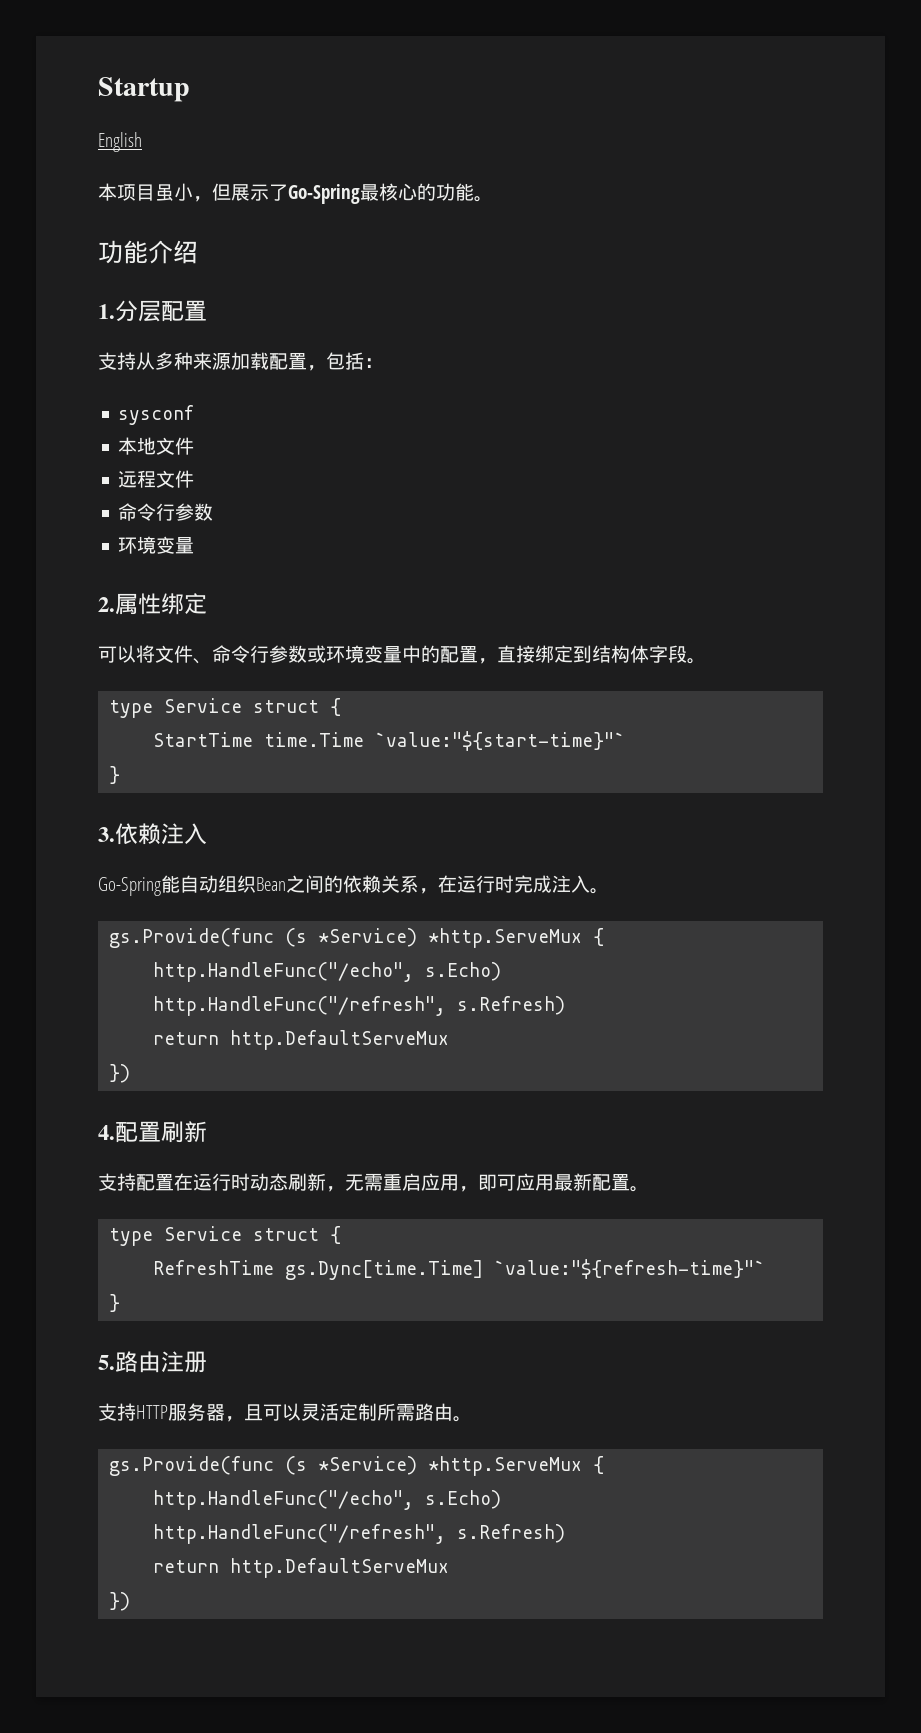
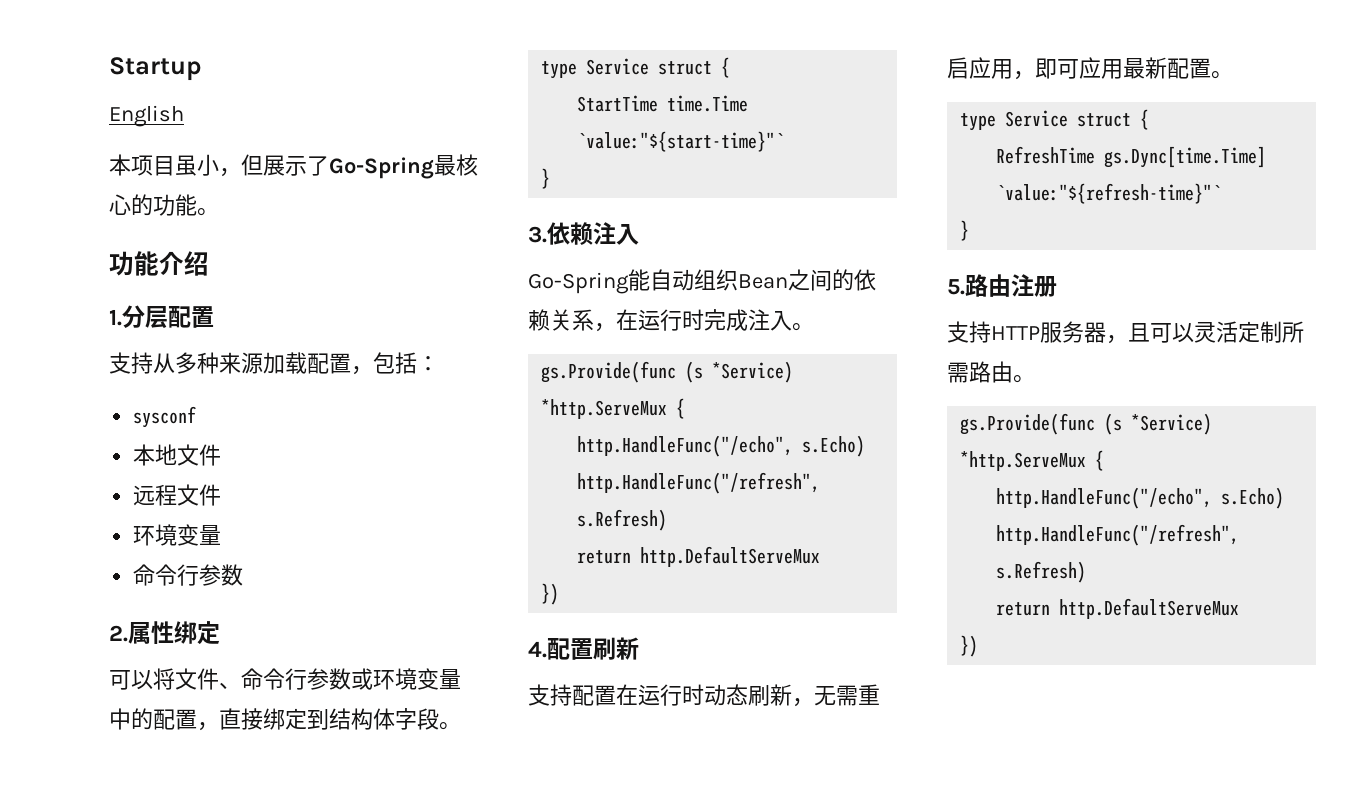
[118,503,214,521] [118,536,195,554] // 命令行参数 // 环境变量 -> [133,524,222,546] [133,564,244,586] // 环境变量 // 命令行参数

